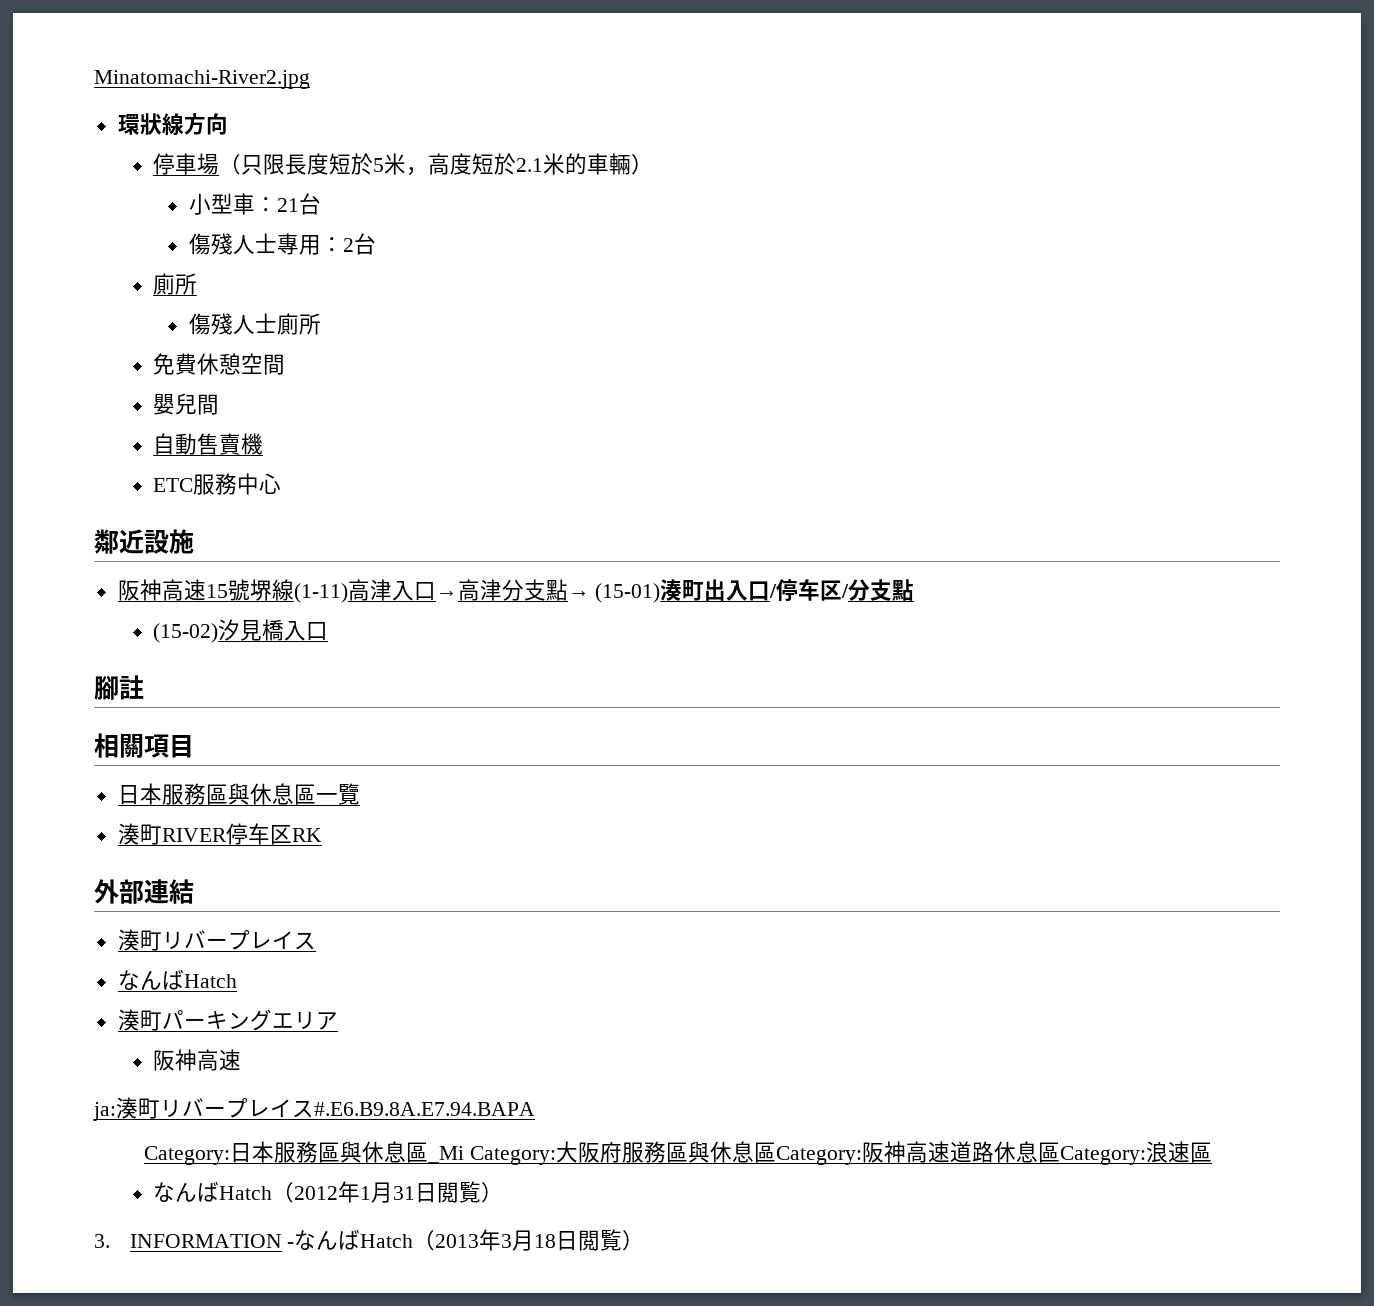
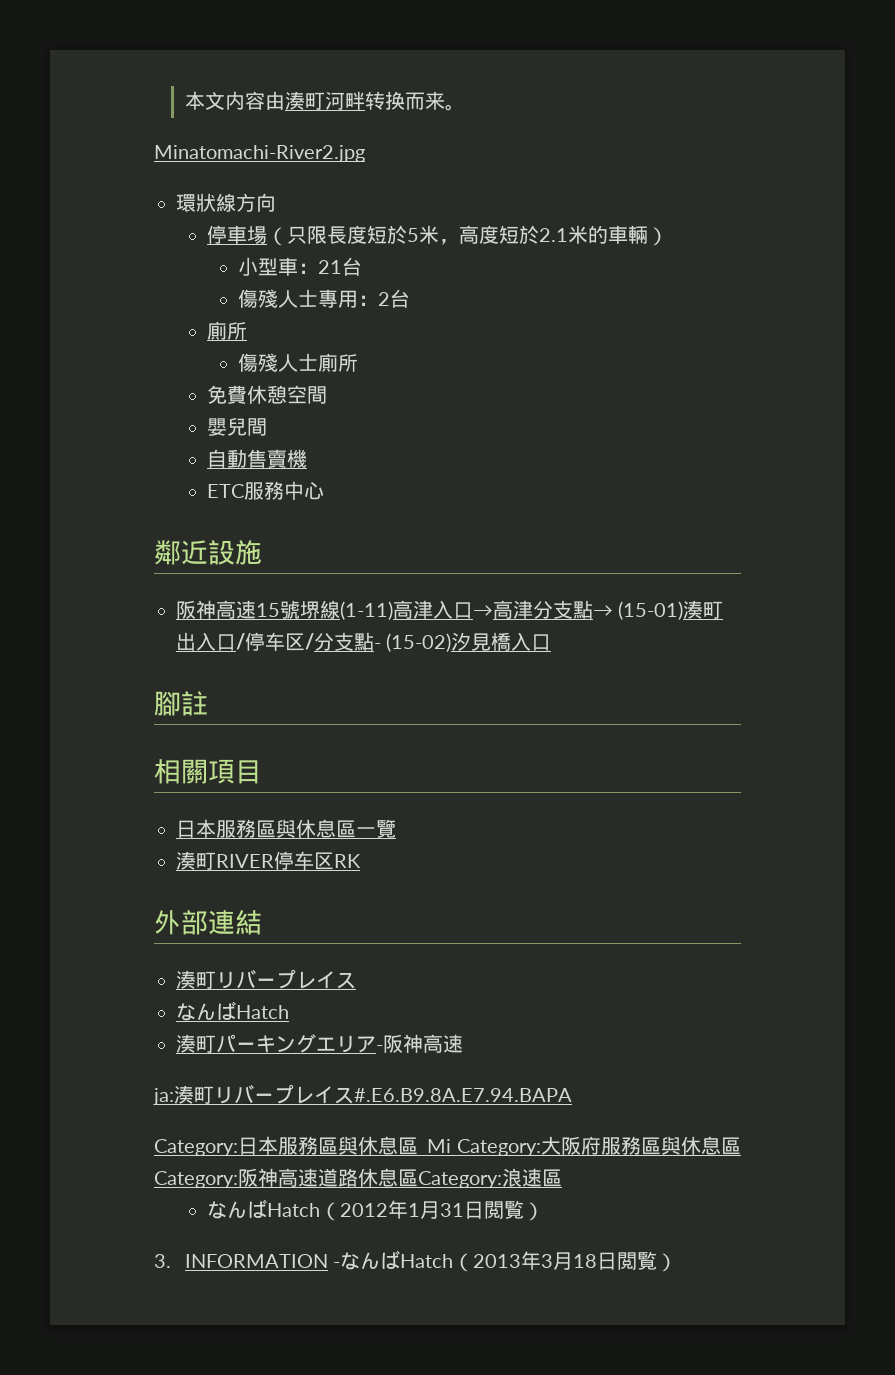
(94, 79) none -> [185,91,466,111] 本文内容由湊町河畔转换而来。 //
(915, 590) // -> [374,643,381,649] -
(338, 1021) // -> [376,1045,383,1051] -

